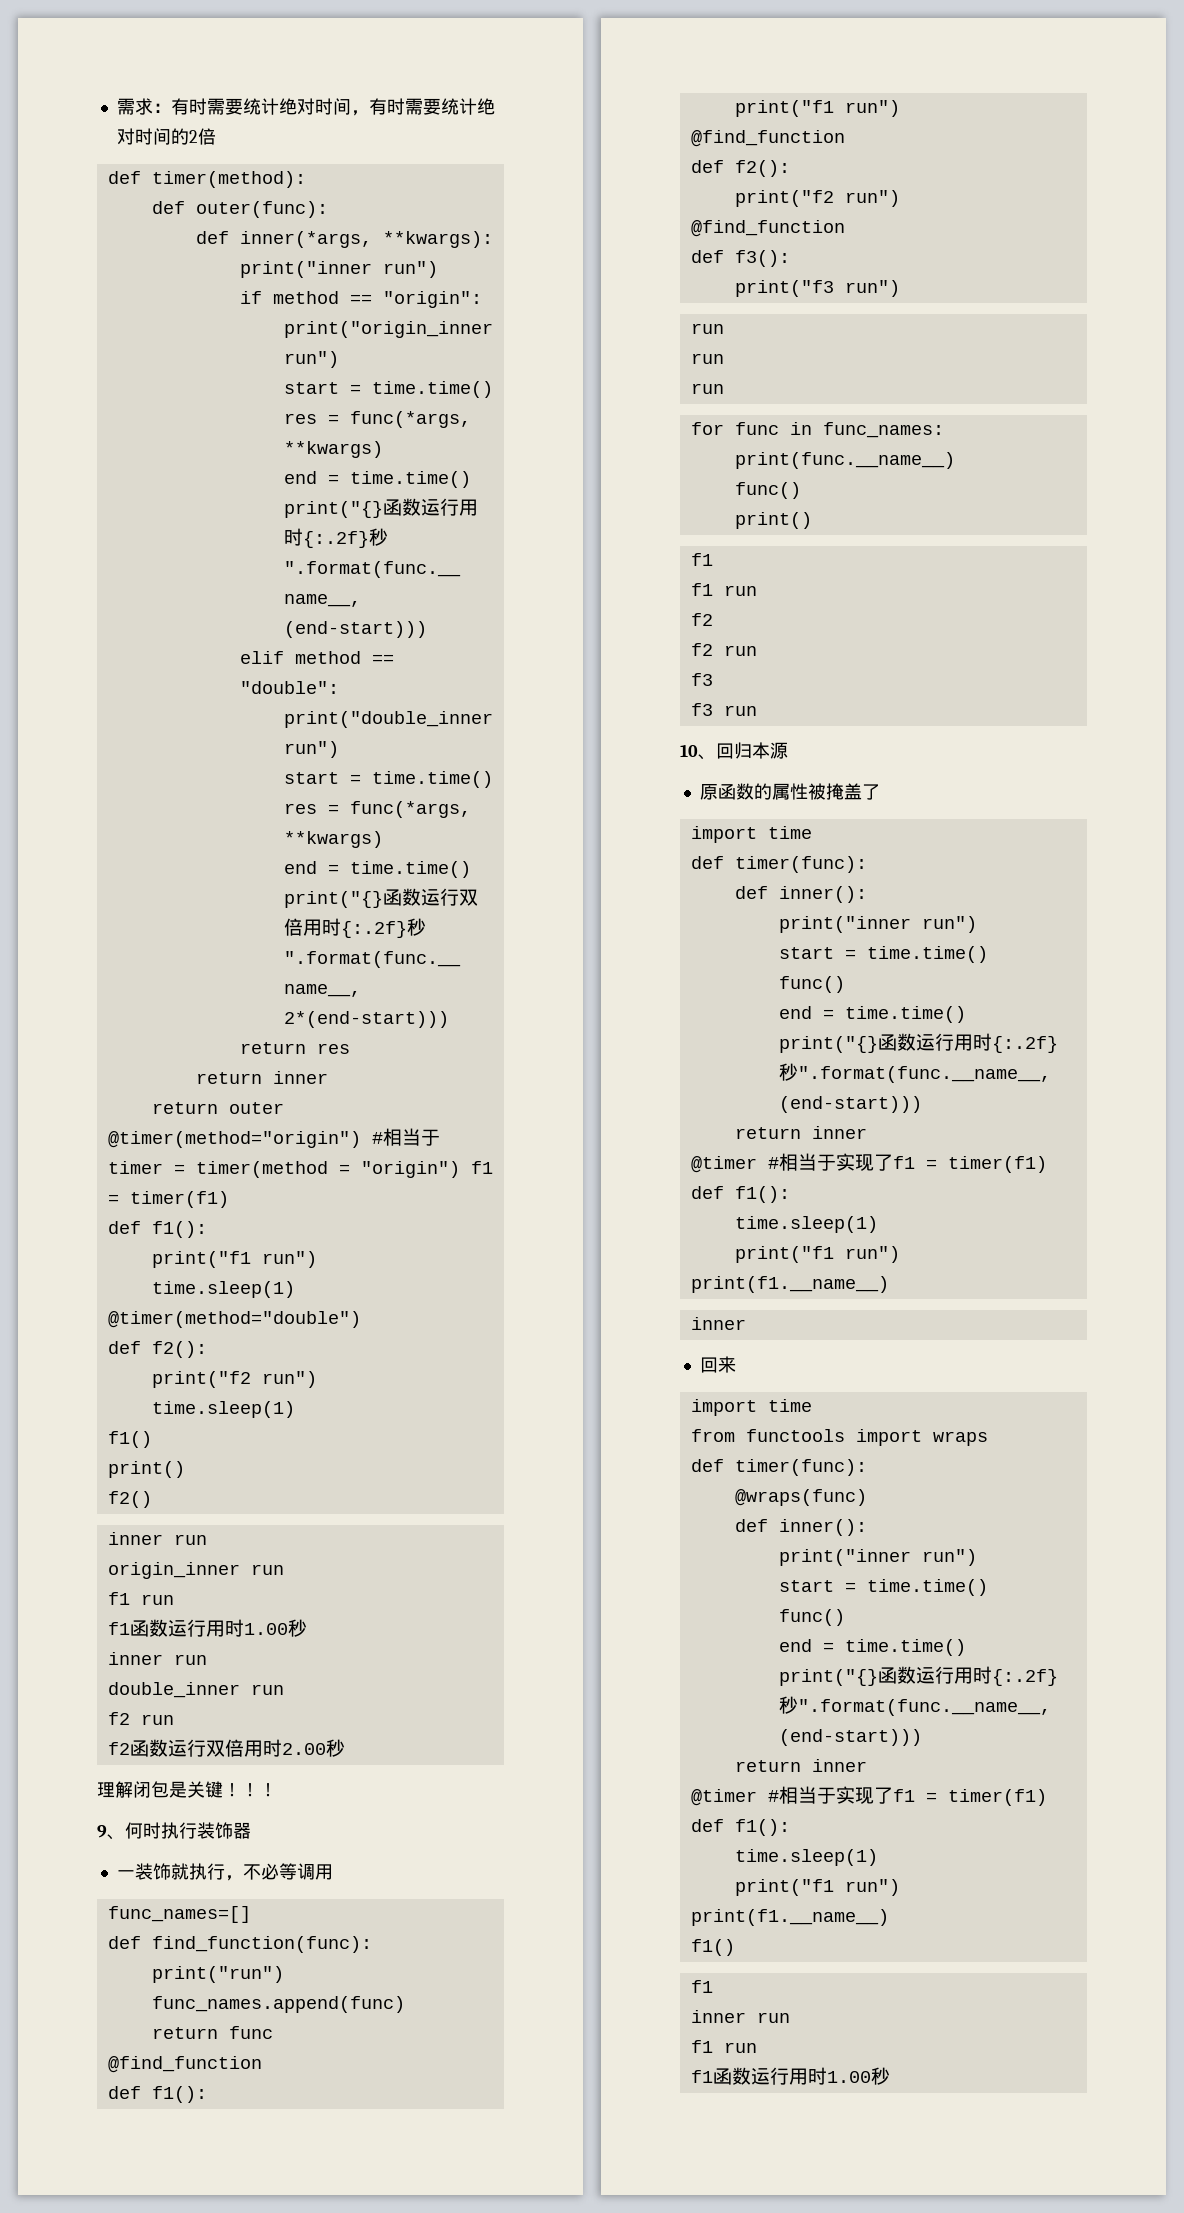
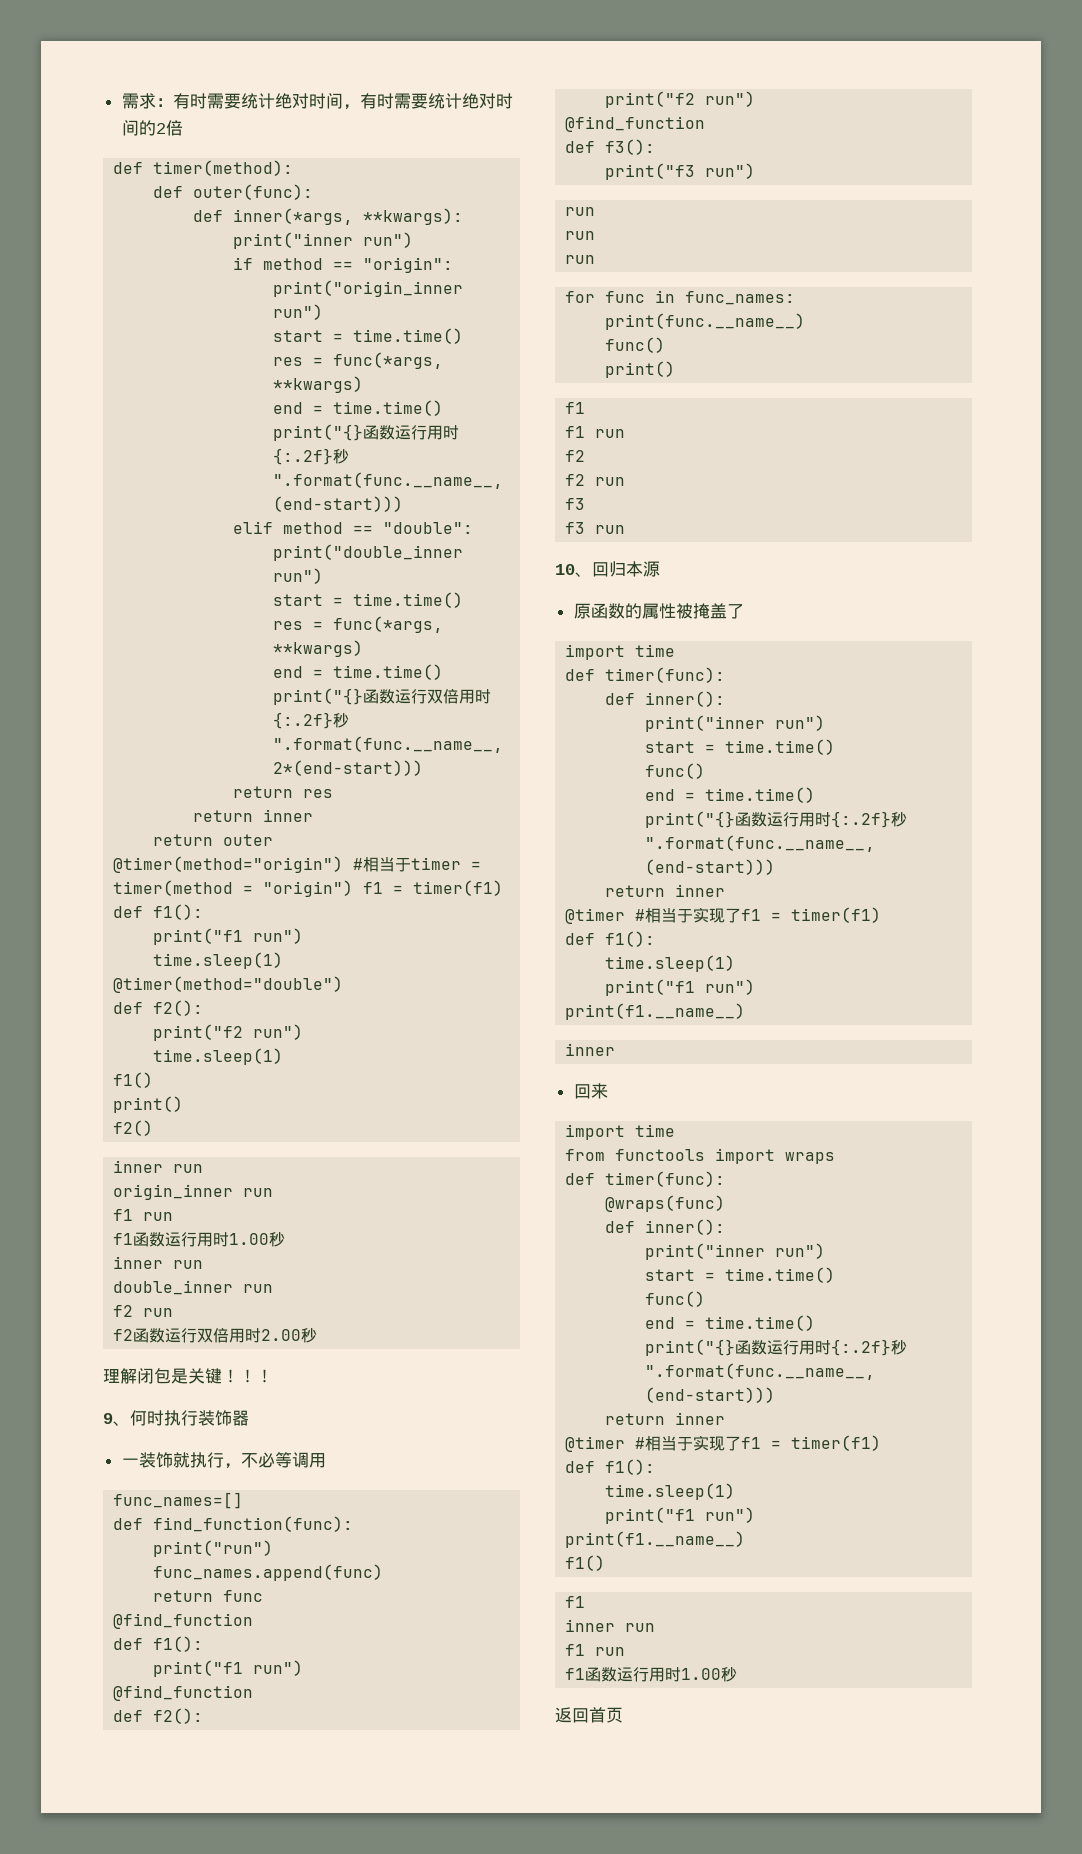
(890, 2076) none -> [555,1707,623,1723] // 返回首页

